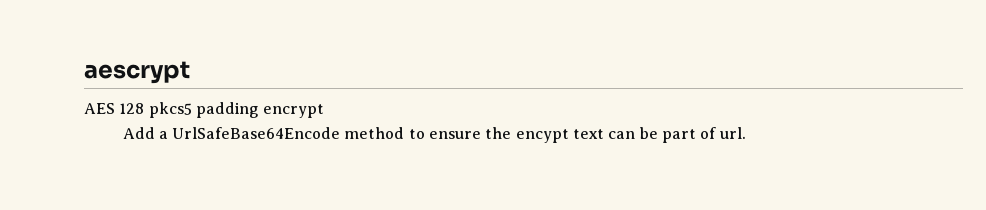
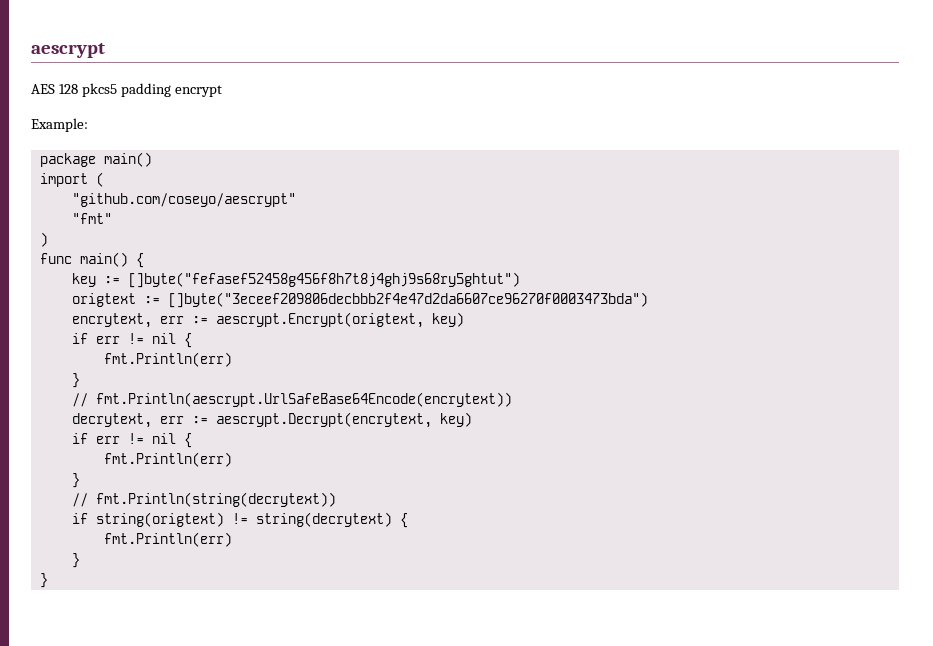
[122,127,746,143] Add a UrlSafeBase64Encode method to ensure the encypt text can be part of url. -> [31,118,88,132] [39,152,152,167] [39,172,104,187] [71,193,296,207] [71,213,112,224] [39,232,48,247] [39,252,144,268] [71,272,520,288] [71,292,648,308] [71,312,464,328] [71,333,192,348] [103,352,232,367] [71,373,80,388] [71,392,512,407] [71,412,472,428] [71,433,192,448] [103,452,232,467] [71,473,80,488] [71,492,336,507] [71,512,408,528] [103,532,232,547] [71,553,80,568] [39,573,48,588] Example: // package main() // import ( // "github.com/coseyo/aescrypt" // "fmt" // ) // func main() { // key := []byte("fefasef52458g456f8h7t8j4ghj9s68ry5ghtut") // origtext := []byte("3eceef209806decbbb2f4e47d2da6607ce96270f0003473bda") // encrytext, err := aescrypt.Encrypt(origtext, key) // if err != nil { // fmt.Println(err) // } // // fmt.Println(aescrypt.UrlSafeBase64Encode(encrytext)) // decrytext, err := aescrypt.Decrypt(encrytext, key) // if err != nil { // fmt.Println(err) // } // // fmt.Println(string(decrytext)) // if string(origtext) != string(decrytext) { // fmt.Println(err) // } // }

